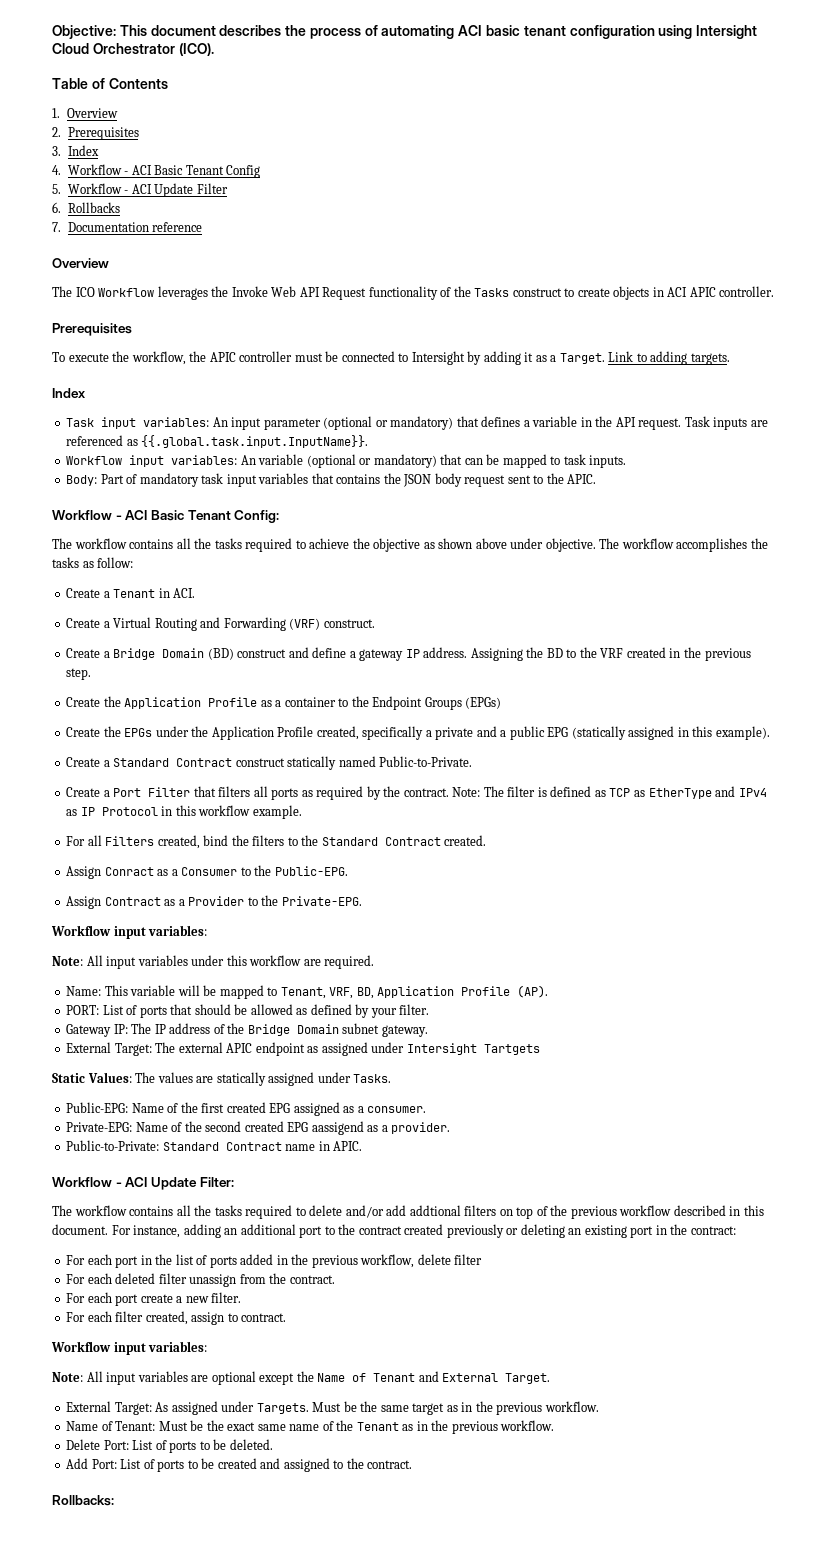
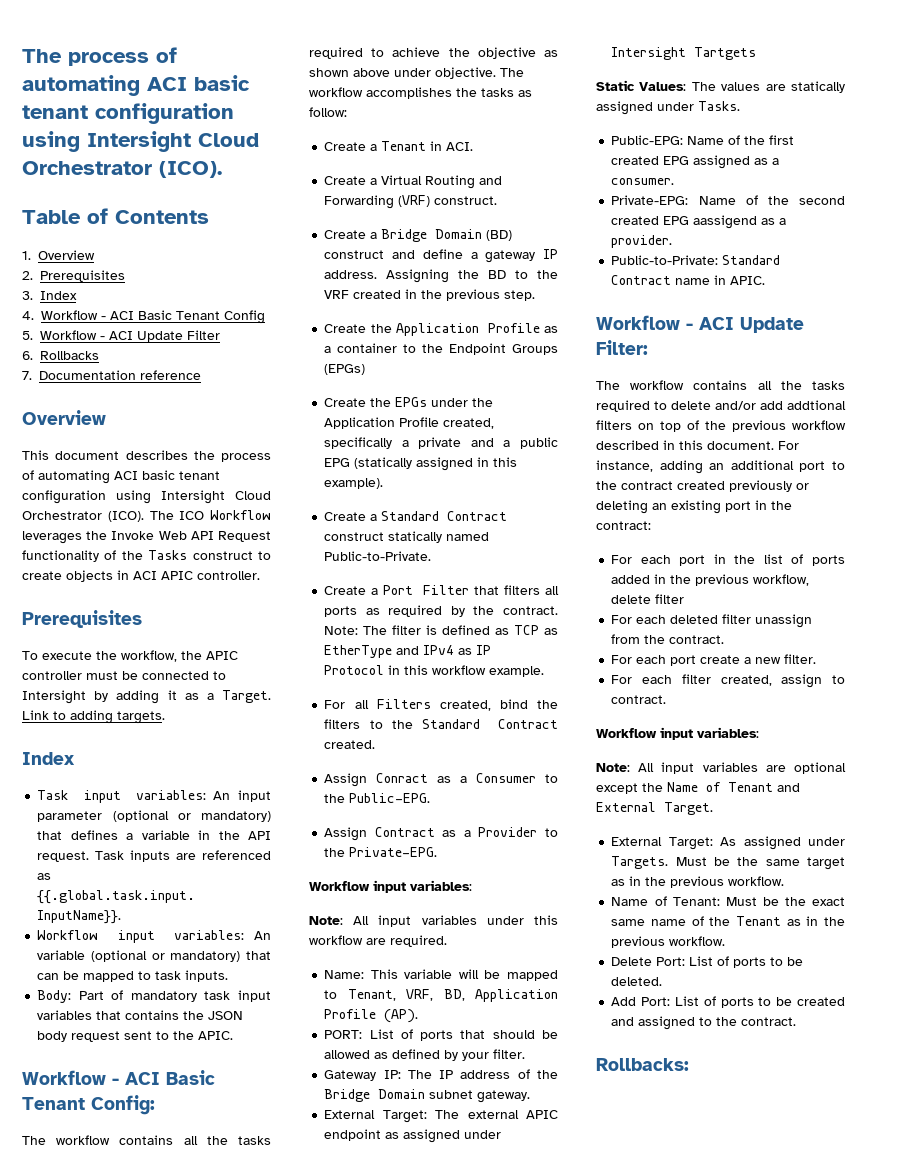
[52,25,307,39] Objective: This document describes the -> [22,49,62,63] The
(109, 263) none -> [22,450,271,462] [22,470,220,484] [22,490,271,504] [22,511,144,522] This document describes the process of automating ACI basic tenant configuration using Intersight Cloud Orchestrator (ICO).

